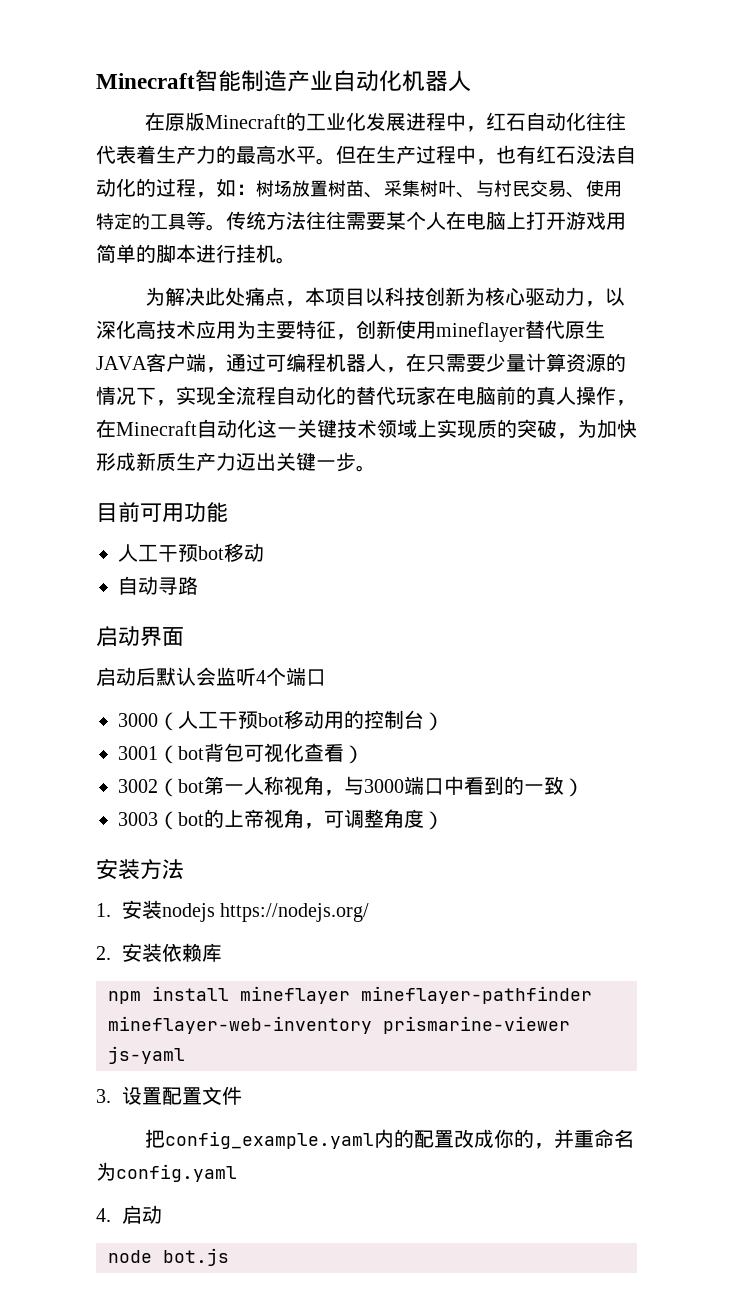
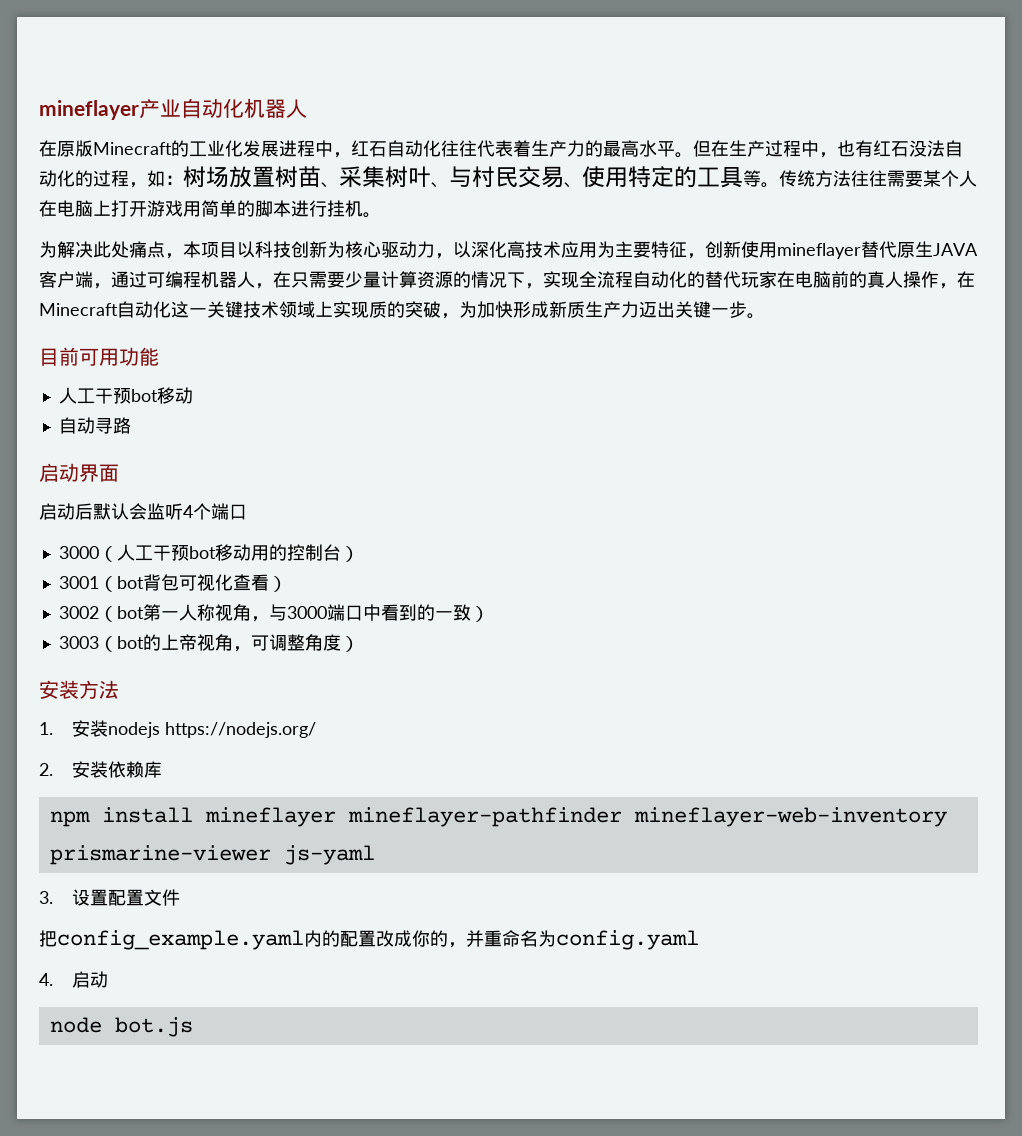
[96,70,287,92] Minecraft智能制造 -> [39,100,139,120] mineflayer

